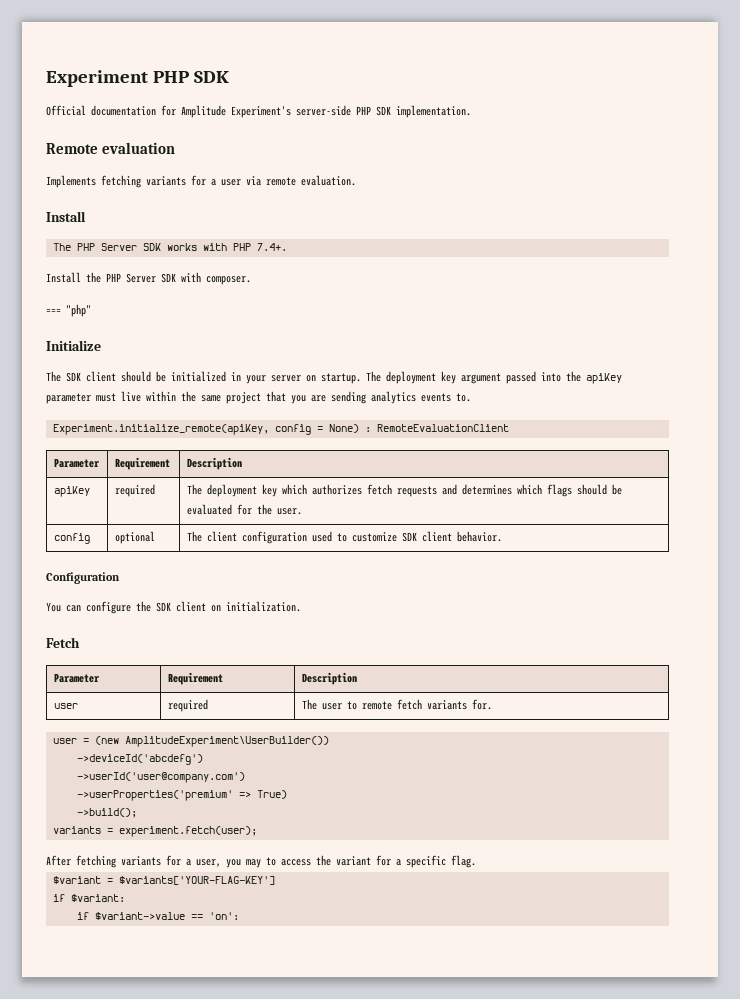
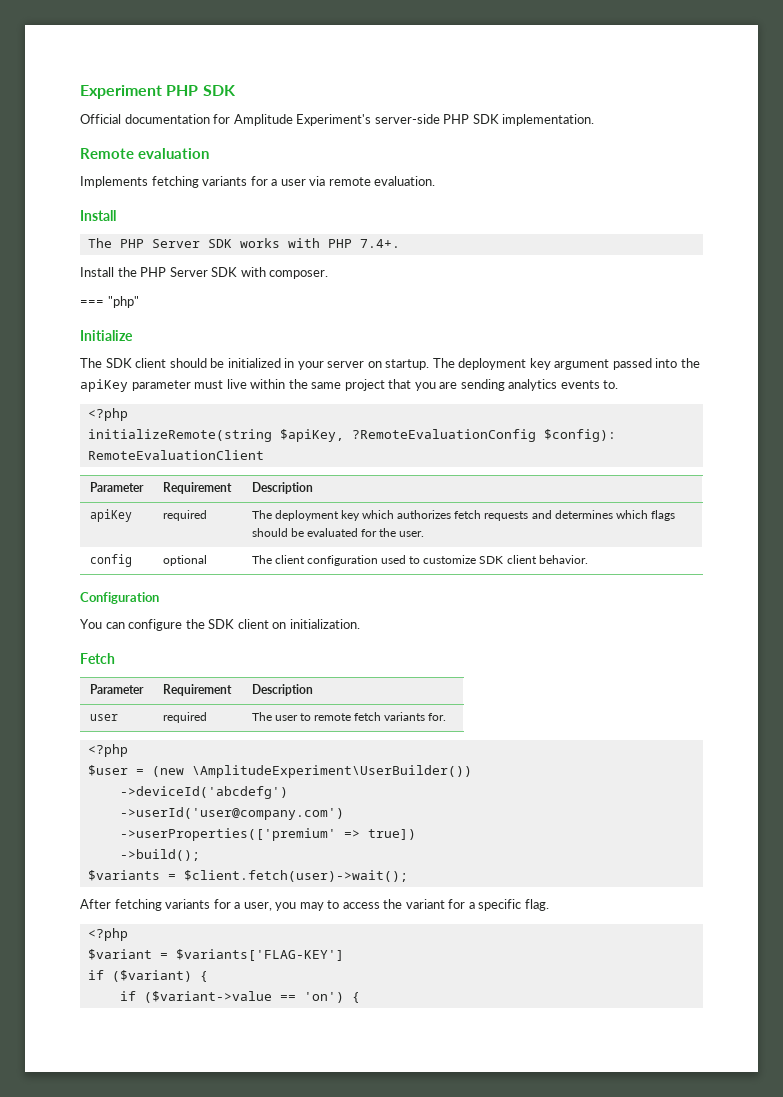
[52,424,371,435] Experiment.initialize_remote(apiKey, config = None) : -> [87,408,128,421] [87,429,616,442] <?php // initializeRemote(string $apiKey, ?RemoteEvaluationConfig $config):
[52,738,77,744] user -> [87,744,128,757] [87,765,128,776] <?php // $user
[124,736,329,747] AmplitudeExperiment\UserBuilder()) -> [191,765,472,778] \AmplitudeExperiment\UserBuilder())
[76,790,287,801] [76,808,137,818] [52,826,257,837] ->userProperties('premium' => True) // ->build(); // variants = experiment.fetch(user); -> [119,828,416,841] [119,849,200,861] [87,870,408,882] ->userProperties(['premium' => true]) // ->build(); // $variants = $client.fetch(user)->wait();
(476, 861) none -> [87,928,128,941] // <?php
[118,876,275,885] [52,894,125,902] [76,912,239,920] $variants['YOUR-FLAG-KEY'] // if $variant: // if $variant->value == 'on': -> [175,949,344,961] [87,970,208,982] [119,991,360,1003] $variants['FLAG-KEY'] // if ($variant) { // if ($variant->value == 'on') {

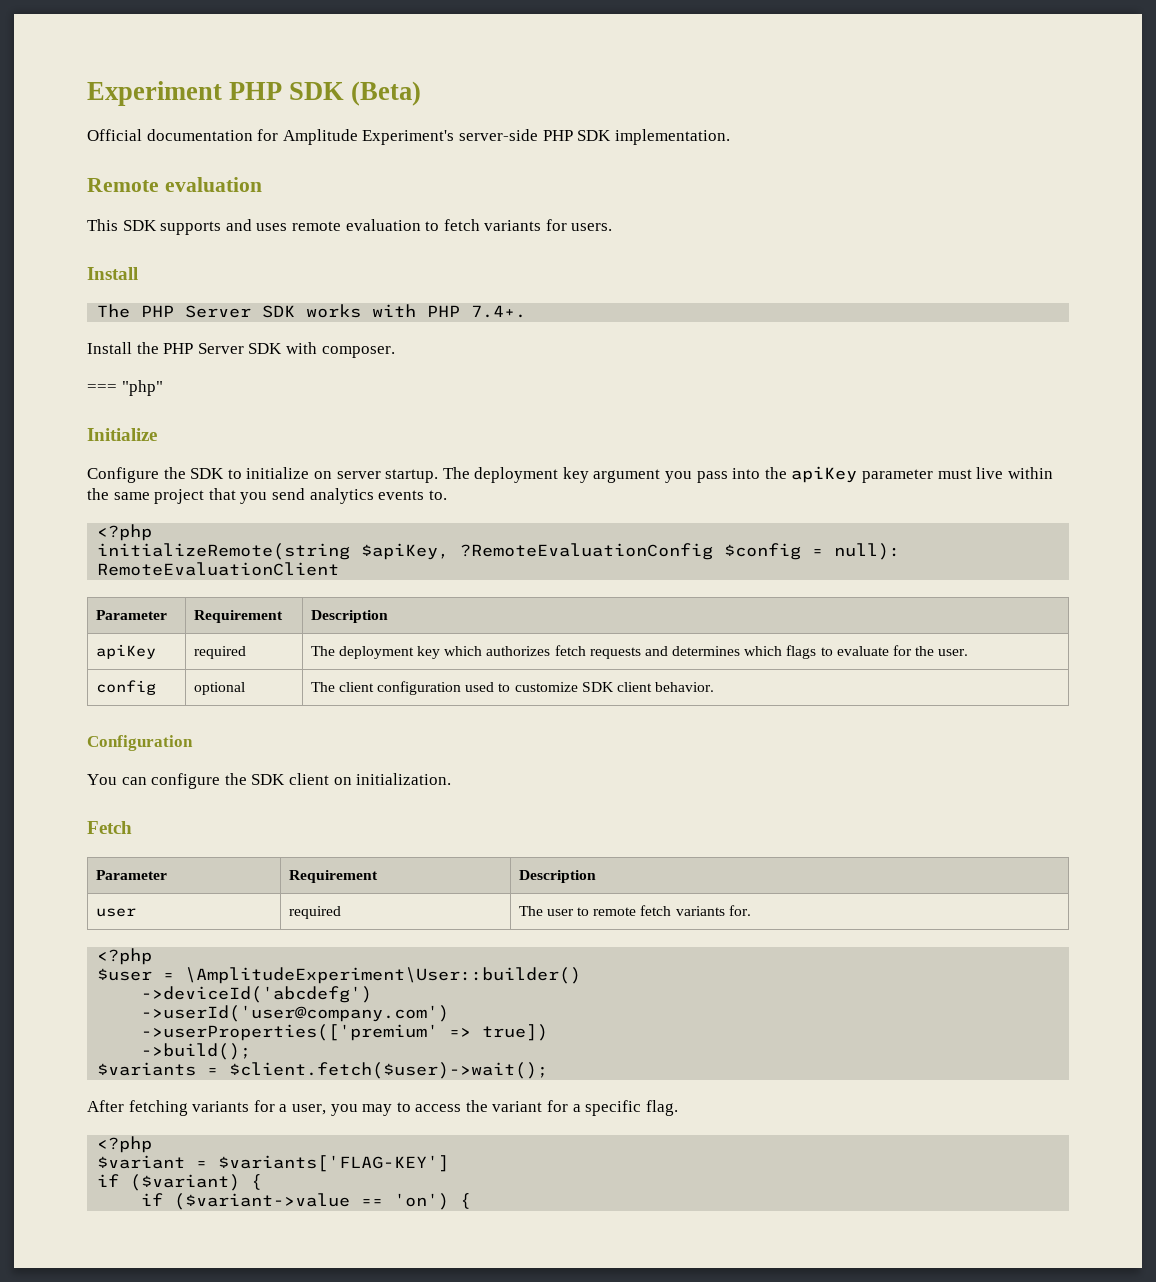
(236, 90) none -> [351,81,422,106] (Beta)
[80,176,436,188] Implements fetching variants for a user via remote evaluation. -> [87,219,613,235] This SDK supports and uses remote evaluation to fetch variants for users.
[80,358,382,370] The SDK client should be initialized in your server on -> [87,467,381,483] Configure the SDK to initialize on server
[612,358,652,370] passed -> [665,471,728,483] you pass
[439,379,505,391] are sending -> [271,488,305,500] send
[543,429,616,442] $config): -> [724,543,901,560] $config = null):
[251,528,359,537] should be evaluated -> [820,646,889,656] to evaluate
[151,765,472,778] (new \AmplitudeExperiment\UserBuilder()) -> [185,967,582,984] \AmplitudeExperiment\User::builder()
[183,870,408,882] $client.fetch(user)->wait(); -> [229,1062,549,1079] $client.fetch($user)->wait();

